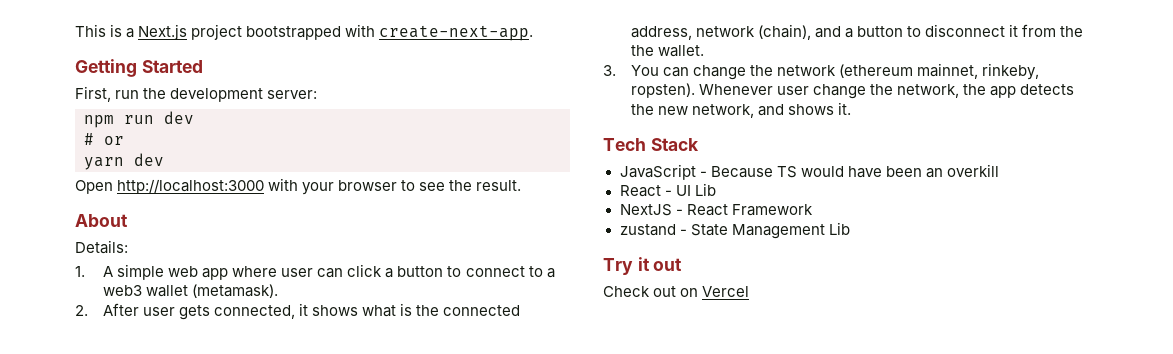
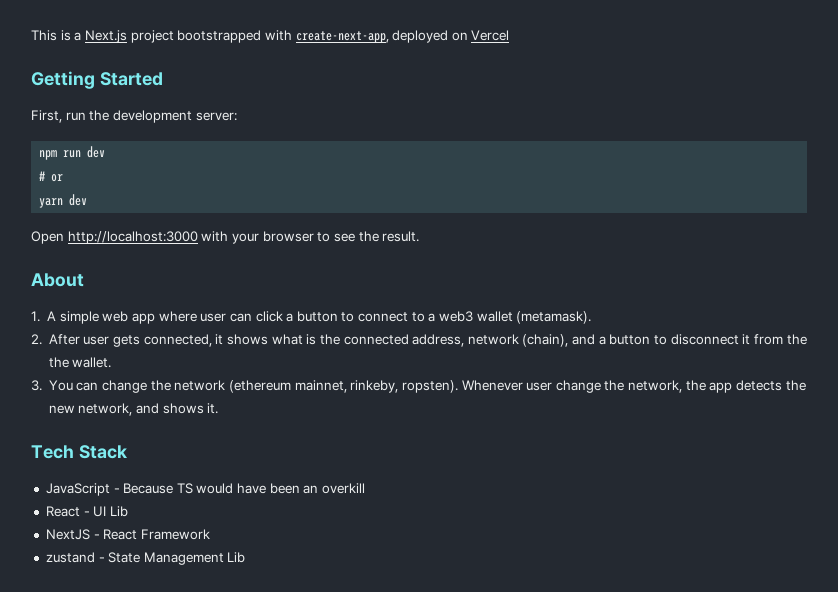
[379,25,534,41] create-next-app. -> [295,30,510,43] create-next-app, deployed on Vercel
[75,240,128,254] // Details: -> (84, 280) none
[603,257,683,275] [603,286,750,297] // Try it out // Check out on Vercel -> (246, 557) none

